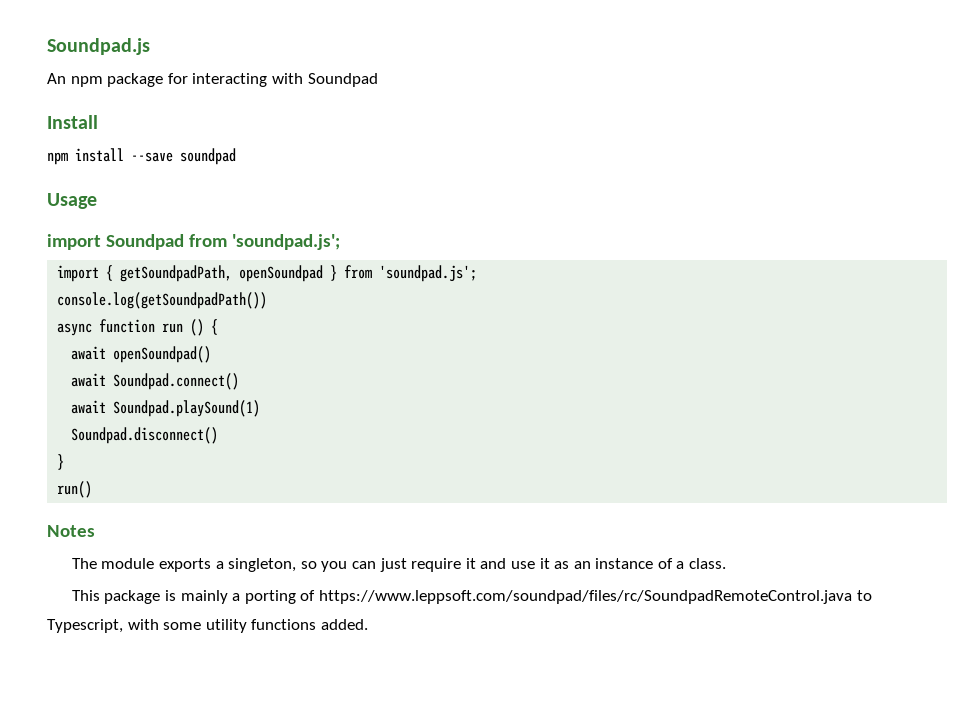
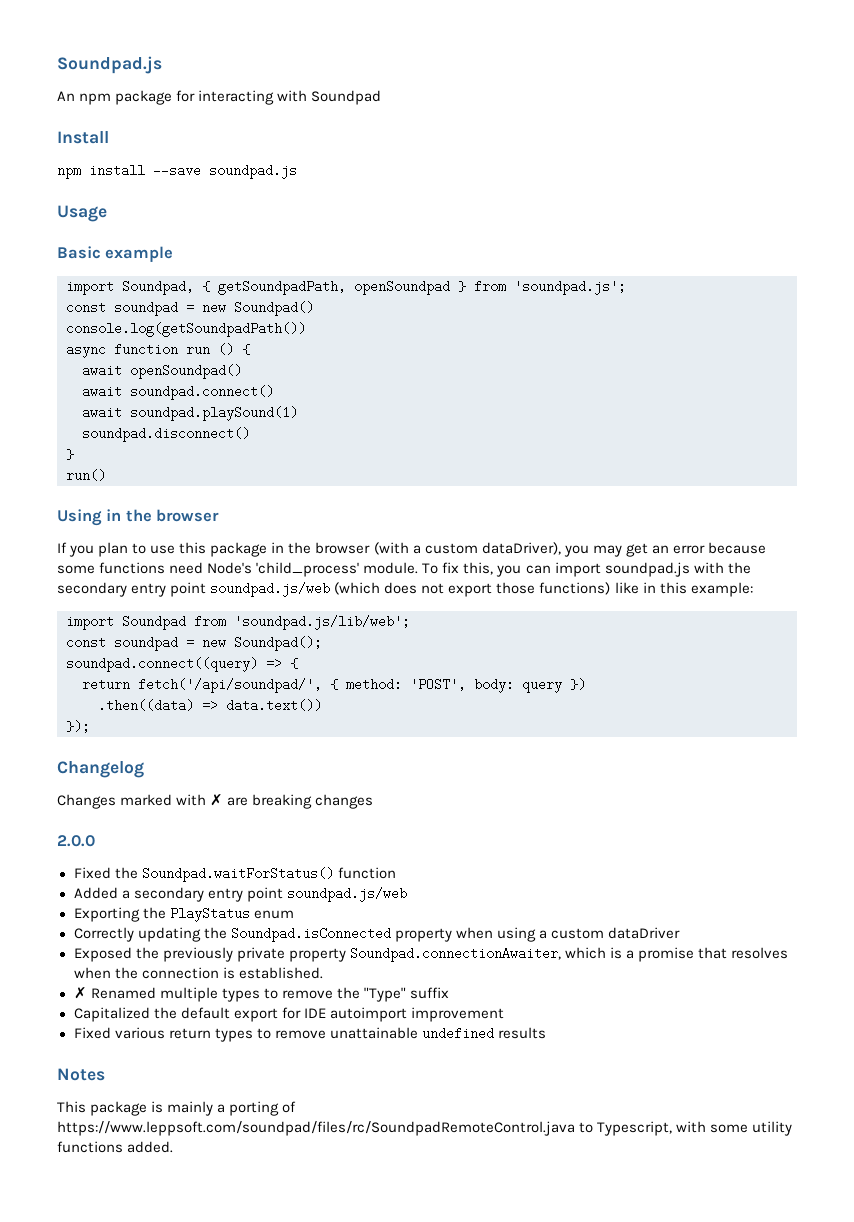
[180,148,236,165] soundpad -> [209,164,297,179] soundpad.js
[47,234,340,250] [57,265,100,282] import Soundpad from 'soundpad.js'; // import -> [57,246,174,262] [66,280,194,295] Basic example // import Soundpad,
(478, 273) none -> [66,301,314,316] // const soundpad = new Soundpad()
[113,373,240,390] [71,400,261,417] [71,427,219,444] Soundpad.connect() // await Soundpad.playSound(1) // Soundpad.disconnect() -> [130,385,274,400] [82,406,298,421] [82,427,250,442] soundpad.connect() // await soundpad.playSound(1) // soundpad.disconnect()
[47,525,95,537] [71,558,727,572] Notes // The module exports a singleton, so you can just require it and use it as an instance of a class. -> [57,509,220,526] [57,542,766,557] [57,562,751,577] [57,582,753,597] [66,615,410,630] [66,636,322,651] [66,657,298,672] [82,678,586,693] [98,699,322,712] [66,720,90,733] [57,761,144,778] [57,794,374,809] [57,835,95,847] [73,867,396,882] [73,887,407,902] [73,907,294,922] [73,927,680,942] [73,947,789,962] [73,967,323,979] [73,987,449,1002] [73,1007,504,1022] [73,1027,546,1042] [57,1068,105,1081] Using in the browser // If you plan to use this package in the browser (with a custom dataDriver), you may get an error because some functions need Node's 'child_process' module. To fix this, you can import soundpad.js with the secondary entry point soundpad.js/web (which does not export those functions) like in this example: // import Soundpad from 'soundpad.js/lib/web'; // const soundpad = new Soundpad(); // soundpad.connect((query) => { // return fetch('/api/soundpad/', { method: 'POST', body: query }) // .then((data) => data.text()) // }); // Changelog // Changes marked with ✗ are breaking changes // 2.0.0 // Fixed the Soundpad.waitForStatus() function // Added a secondary entry point soundpad.js/web // Exporting the PlayStatus enum // Correctly updating the Soundpad.isConnected property when using a custom dataDriver // Exposed the previously private property Soundpad.connectionAwaiter, which is a promise that resolves when the connection is established. // ✗ Renamed multiple types to remove the "Type" suffix // Capitalized the default export for IDE autoimport improvement // Fixed various return types to remove unattainable undefined results // Notes

